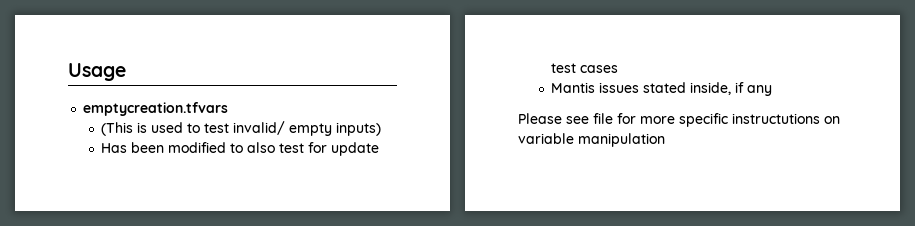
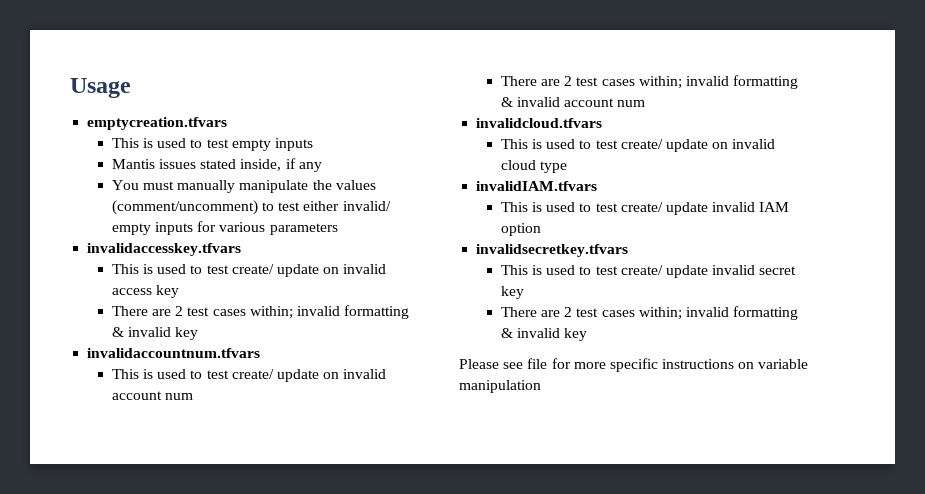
[101,121,382,136] [101,142,380,156] [551,63,619,73] (This is used to test invalid/ empty inputs) // Has been modified to also test for update test cases -> [111,138,313,151] This is used to test empty inputs
(773, 90) none -> [111,180,376,193] [111,200,391,215] [111,221,338,235] [87,243,242,256] [111,264,387,277] [111,285,180,298] [111,305,410,319] [111,327,199,340] [87,348,261,358] [111,369,387,382] [111,391,194,400] [500,75,799,89] [500,97,646,107] [476,118,603,128] [500,139,776,152] [500,160,568,173] [476,181,598,191] [500,202,790,215] [500,223,541,236] [476,244,629,257] [500,265,797,278] [500,286,524,299] [500,306,799,320] [500,328,588,341] // You must manually manipulate the values (comment/uncomment) to test either invalid/ empty inputs for various parameters // invalidaccesskey.tfvars // This is used to test create/ update on invalid access key // There are 2 test cases within; invalid formatting & invalid key // invalidaccountnum.tfvars // This is used to test create/ update on invalid account num // There are 2 test cases within; invalid formatting & invalid account num // invalidcloud.tfvars // This is used to test create/ update on invalid cloud type // invalidIAM.tfvars // This is used to test create/ update invalid IAM option // invalidsecretkey.tfvars // This is used to test create/ update invalid secret key // There are 2 test cases within; invalid formatting & invalid key
[732,113,820,124] instructutions -> [662,359,735,369] instructions

